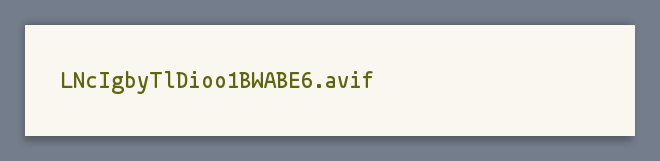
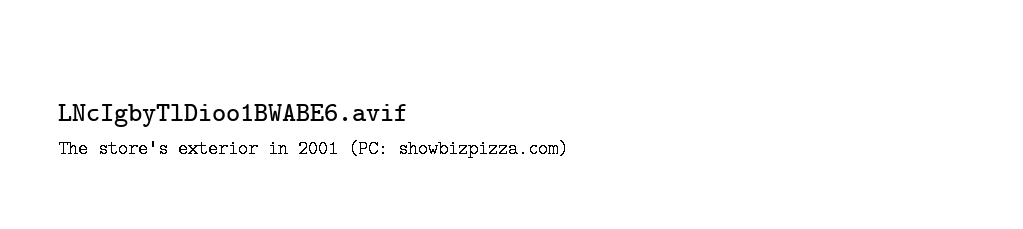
(374, 82) none -> [58,140,568,158] // The store's exterior in 2001 (PC: showbizpizza.com)

